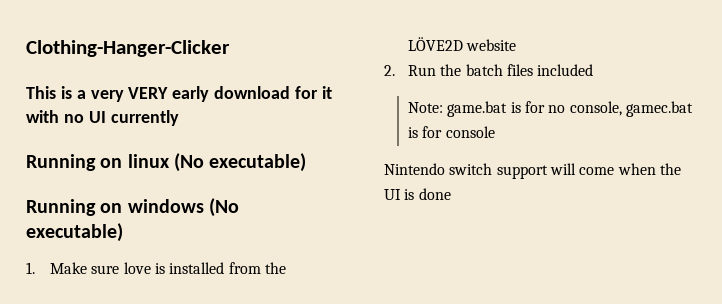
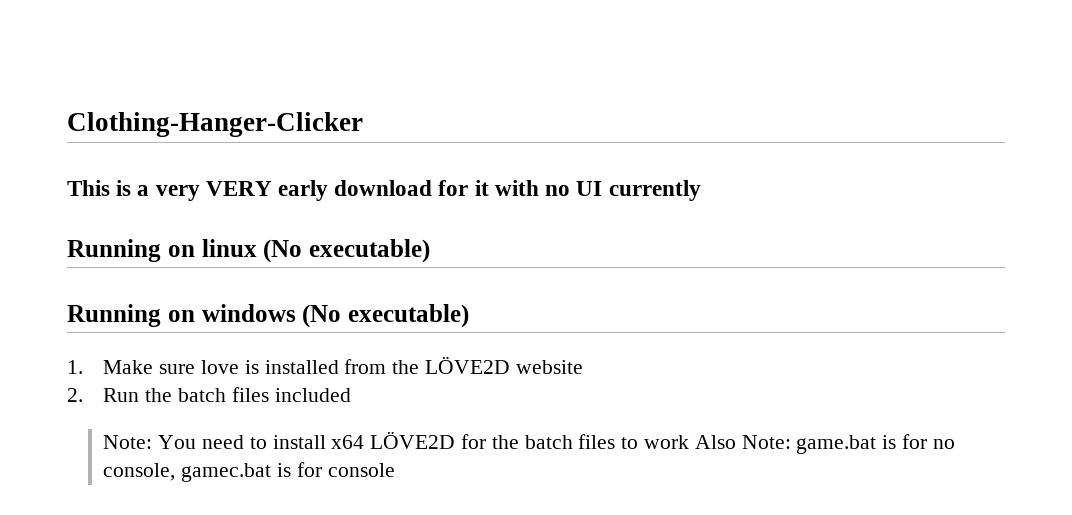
(444, 107) none -> [158,431,791,449] You need to install x64 LÖVE2D for the batch files to work Also Note:
[384,163,681,179] [384,188,451,200] // Nintendo switch support will come when the UI is done -> (395, 470) none

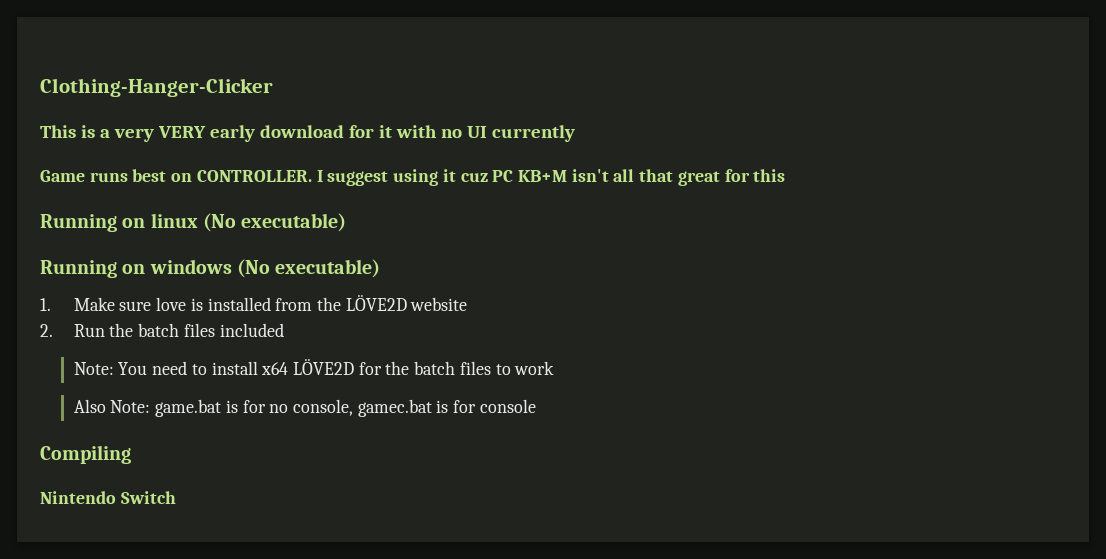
(701, 190) none -> [40,169,786,186] // Game runs best on CONTROLLER. I suggest using it cuz PC KB+M isn't all that great for this
(690, 442) none -> (555, 368) //
(395, 470) none -> [40,445,131,464] [40,491,176,504] // Compiling // Nintendo Switch

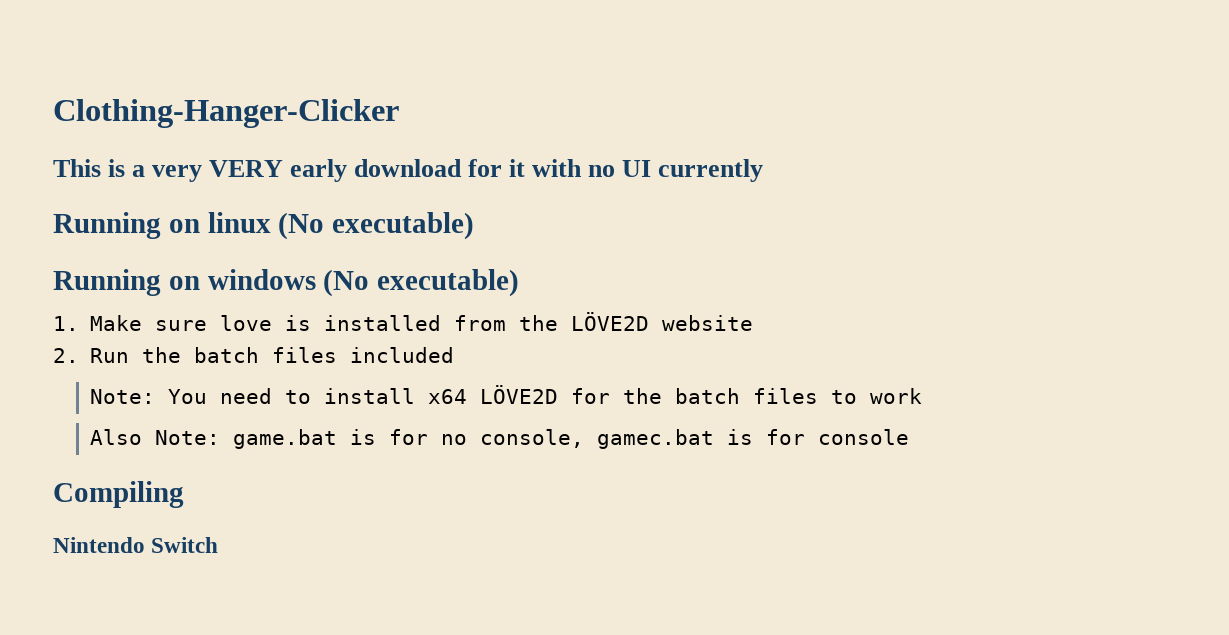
[40,169,786,186] // Game runs best on CONTROLLER. I suggest using it cuz PC KB+M isn't all that great for this -> (764, 170) none

